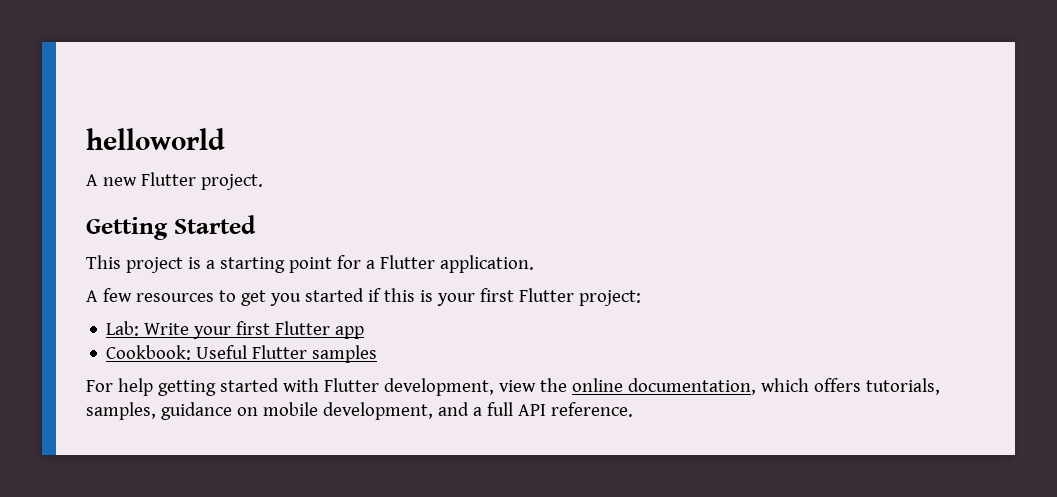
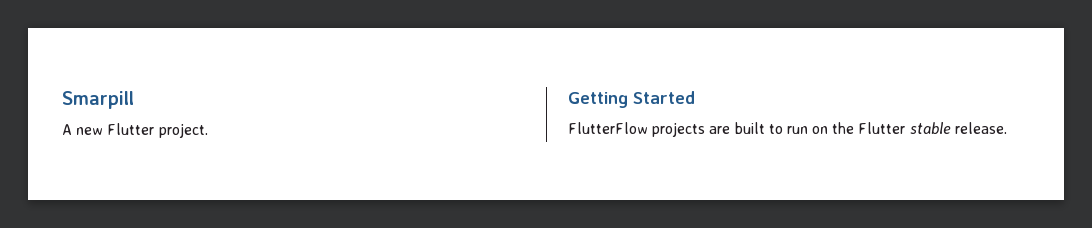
[86,128,225,150] helloworld -> [62,91,134,109] Smarpill
[86,255,534,273] [86,288,641,306] [106,321,365,339] [106,345,378,363] [86,378,940,396] [86,402,633,420] This project is a starting point for a Flutter application. // A few resources to get you started if this is your first Flutter project: // Lab: Write your first Flutter app // Cookbook: Useful Flutter samples // For help getting started with Flutter development, view the online documentation, which offers tutorials, samples, guidance on mobile development, and a full API reference. -> [568,122,1007,137] FlutterFlow projects are built to run on the Flutter stable release.

